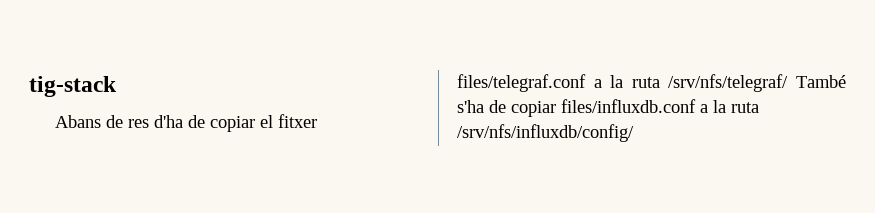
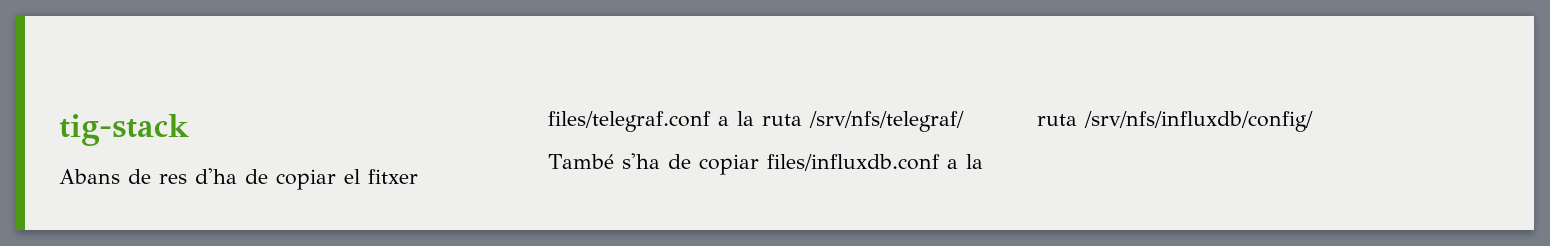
(789, 83) none -> (964, 121) //

